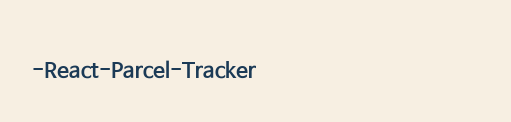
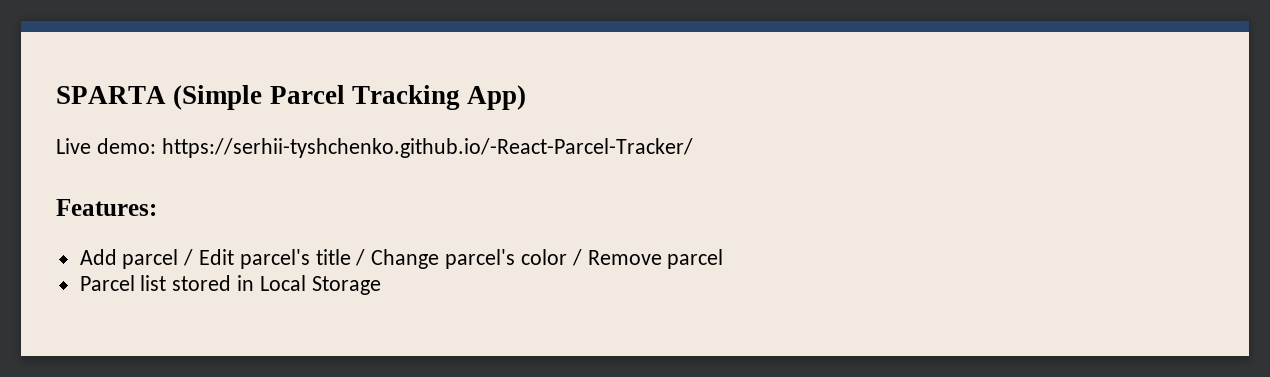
[32,60,256,79] -React-Parcel-Tracker -> [56,85,527,110] [56,138,693,158] [56,199,157,216] [79,249,724,269] [79,275,381,295] SPARTA (Simple Parcel Tracking App) // Live demo: https://serhii-tyshchenko.github.io/-React-Parcel-Tracker/ // Features: // Add parcel / Edit parcel's title / Change parcel's color / Remove parcel // Parcel list stored in Local Storage

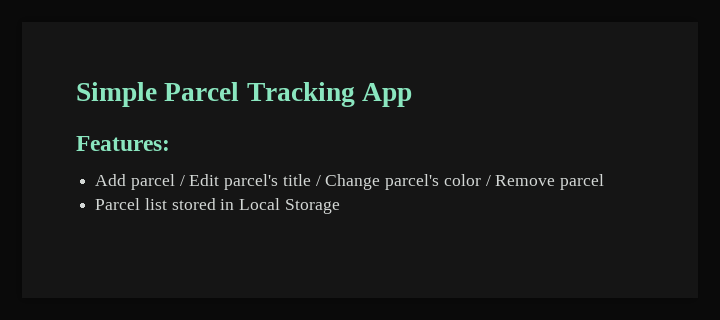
[56,85,527,110] [56,138,693,158] SPARTA (Simple Parcel Tracking App) // Live demo: https://serhii-tyshchenko.github.io/-React-Parcel-Tracker/ -> [76,82,413,107] Simple Parcel Tracking App

